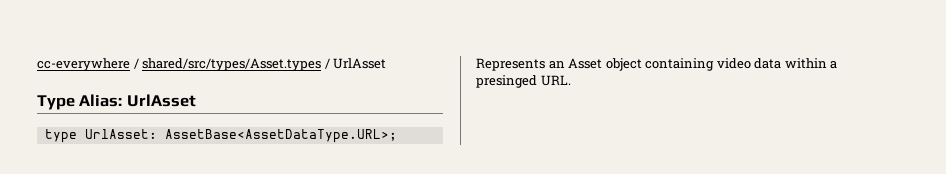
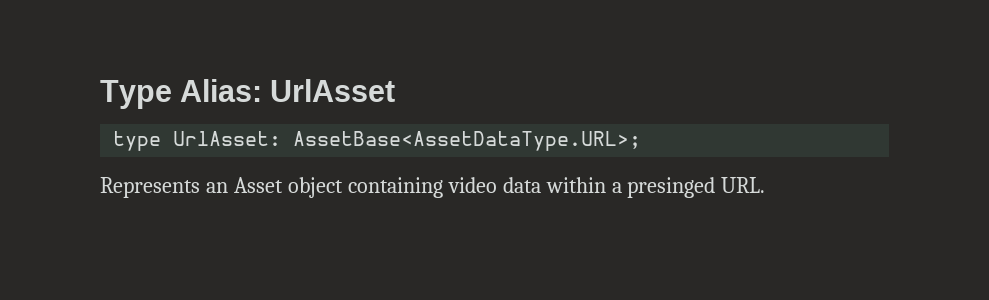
[37,58,387,71] cc-everywhere / shared/src/types/Asset.types / UrlAsset // -> (100, 94) none

